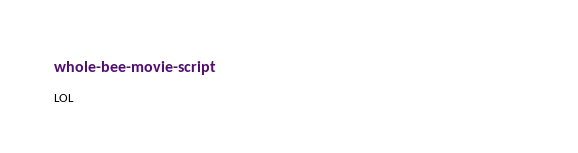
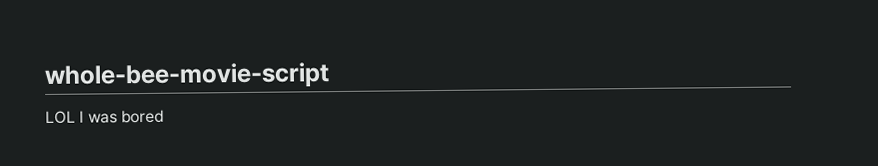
(74, 98) none -> [79,109,164,124] I was bored

